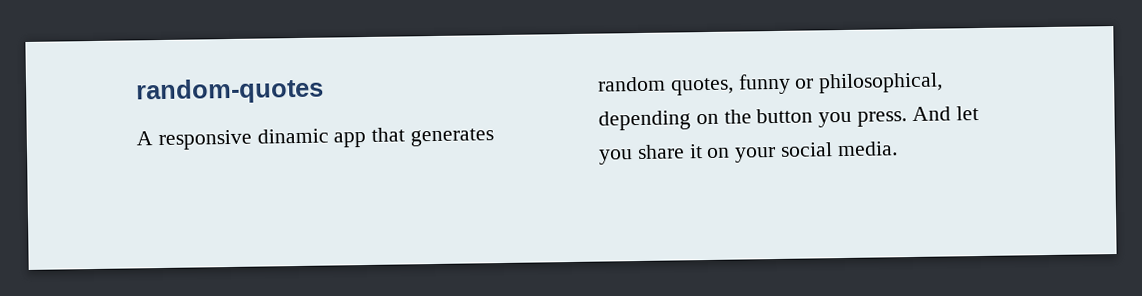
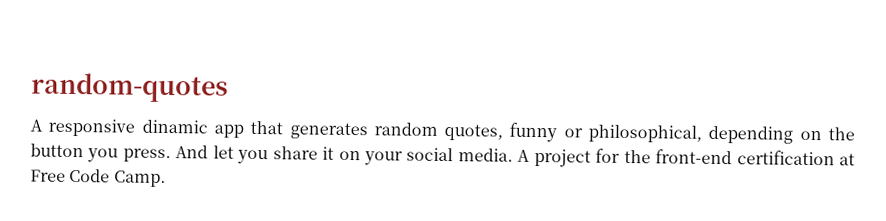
(898, 149) none -> [517,148,856,168] [30,168,166,187] A project for the front-end certification at Free Code Camp.

